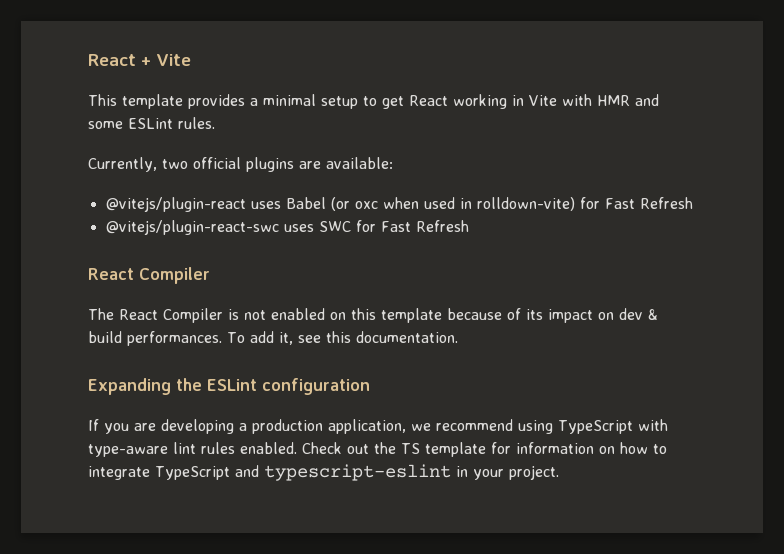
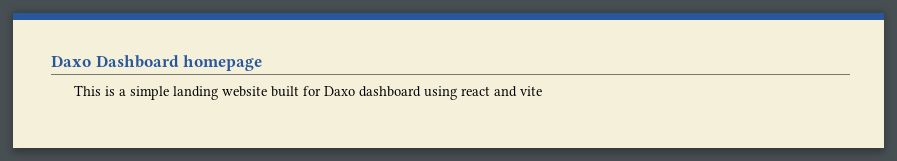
[88,54,191,66] [88,94,659,109] [88,117,215,129] [88,157,393,172] [105,197,693,212] [105,220,469,235] [88,267,210,284] [88,308,658,323] [88,331,458,346] [88,378,370,395] [88,419,668,434] [88,442,667,457] [88,464,559,481] React + Vite // This template provides a minimal setup to get React working in Vite with HMR and some ESLint rules. // Currently, two official plugins are available: // @vitejs/plugin-react uses Babel (or oxc when used in rolldown-vite) for Fast Refresh // @vitejs/plugin-react-swc uses SWC for Fast Refresh // React Compiler // The React Compiler is not enabled on this template because of its impact on dev & build performances. To add it, see this documentation. // Expanding the ESLint configuration // If you are developing a production application, we recommend using TypeScript with type-aware lint rules enabled. Check out the TS template for information on how to integrate TypeScript and typescript-eslint in your project. -> [51,55,263,71] [73,85,542,100] Daxo Dashboard homepage // This is a simple landing website built for Daxo dashboard using react and vite

